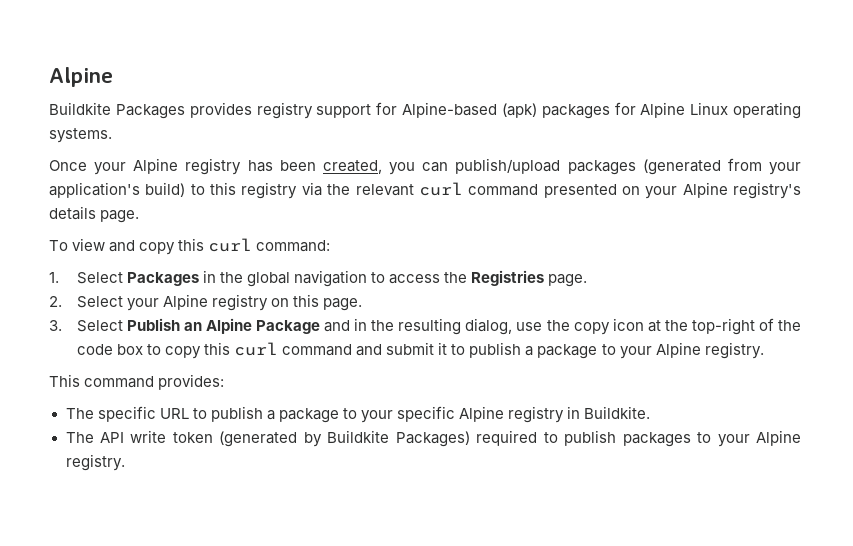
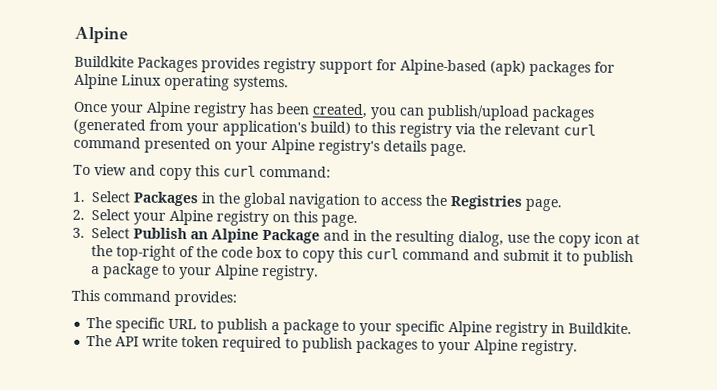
[219,430,470,447] (generated by Buildkite Packages) -> (220, 342) none

